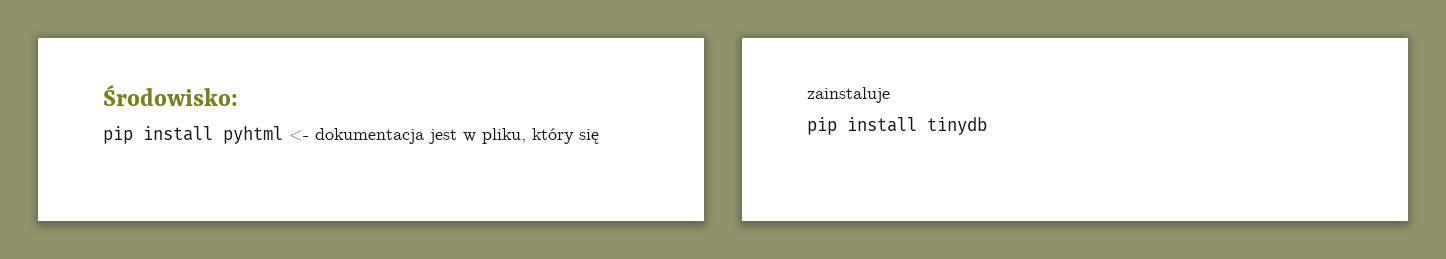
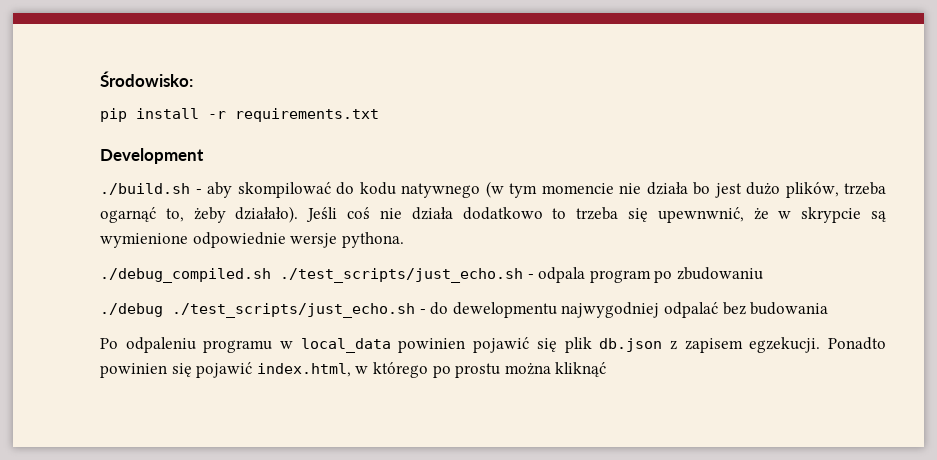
[223,126,599,144] [807,87,890,103] [807,117,987,135] pyhtml <- dokumentacja jest w pliku, który się zainstaluje // pip install tinydb -> [208,108,379,122] [100,148,204,164] [100,181,886,198] [100,206,886,223] [100,232,404,248] [100,267,763,283] [100,302,829,318] [100,337,886,353] [100,362,607,378] -r requirements.txt // Development // ./build.sh - aby skompilować do kodu natywnego (w tym momencie nie działa bo jest dużo plików, trzeba ogarnąć to, żeby działało). Jeśli coś nie działa dodatkowo to trzeba się upewnwnić, że w skrypcie są wymienione odpowiednie wersje pythona. // ./debug_compiled.sh ./test_scripts/just_echo.sh - odpala program po zbudowaniu // ./debug ./test_scripts/just_echo.sh - do dewelopmentu najwygodniej odpalać bez budowania // Po odpaleniu programu w local_data powinien pojawić się plik db.json z zapisem egzekucji. Ponadto powinien się pojawić index.html, w którego po prostu można kliknąć

